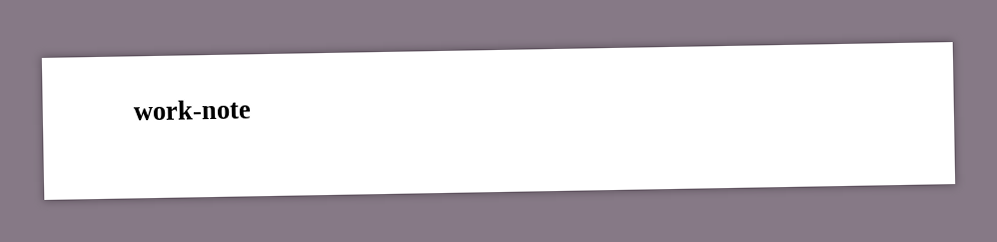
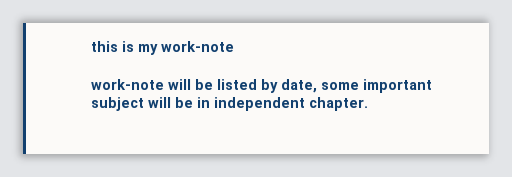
[133,99,251,121] work-note -> [91,41,234,55] [91,79,432,93] [91,97,368,111] this is my work-note // work-note will be listed by date, some important subject will be in independent chapter.

